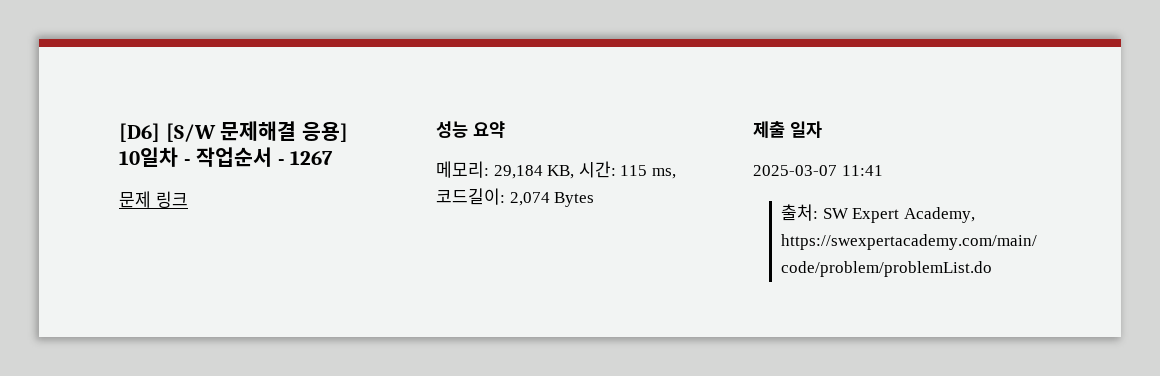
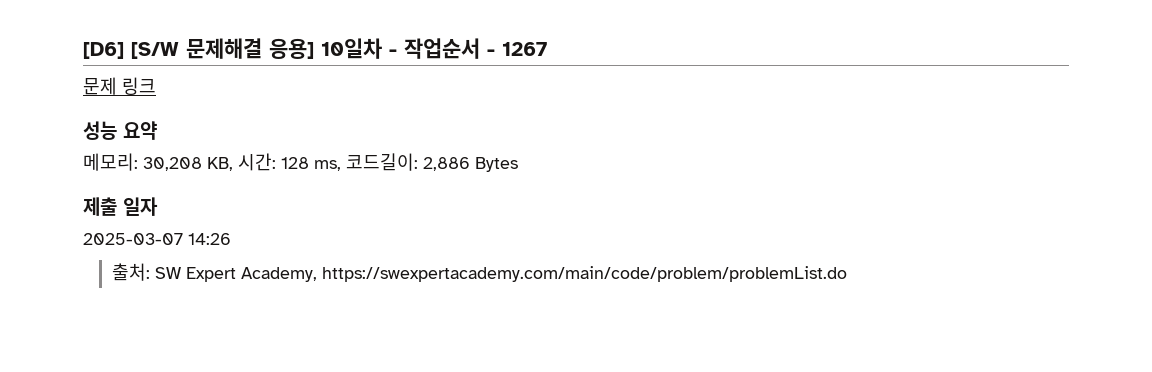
[493,165,543,179] 29,184 -> [143,157,202,171] 30,208
[620,165,648,176] 115 -> [281,157,309,169] 128
[509,192,550,206] 2,074 -> [423,157,470,171] 2,886
[841,165,883,176] 11:41 -> [188,233,231,245] 14:26

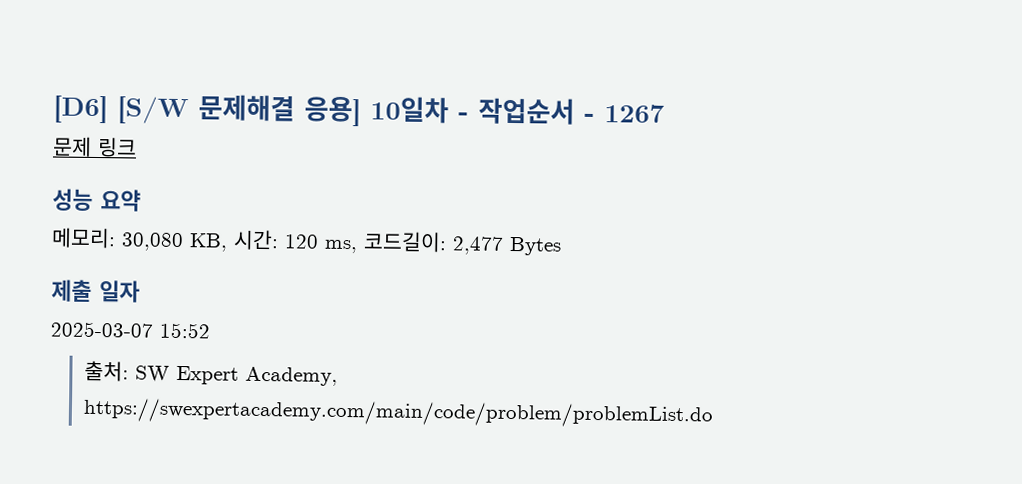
[143,157,202,171] 30,208 -> [121,232,184,252] 30,080
[281,157,309,169] 128 -> [284,234,319,249] 120
[423,157,470,171] 2,886 -> [452,236,504,255] 2,477
[188,233,231,245] 14:26 -> [159,322,210,339] 15:52

